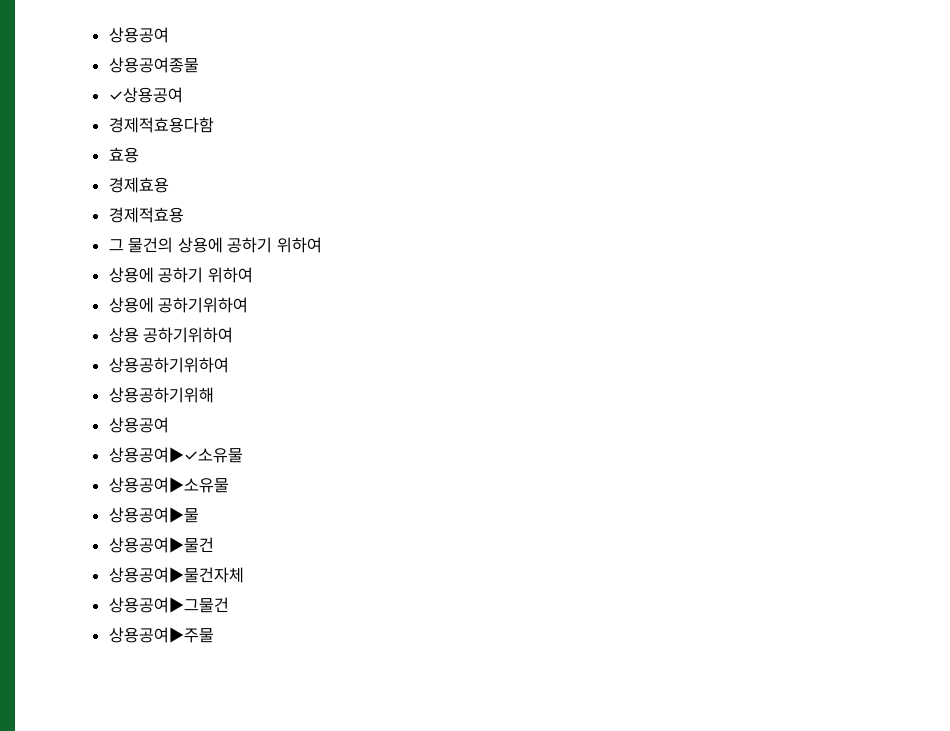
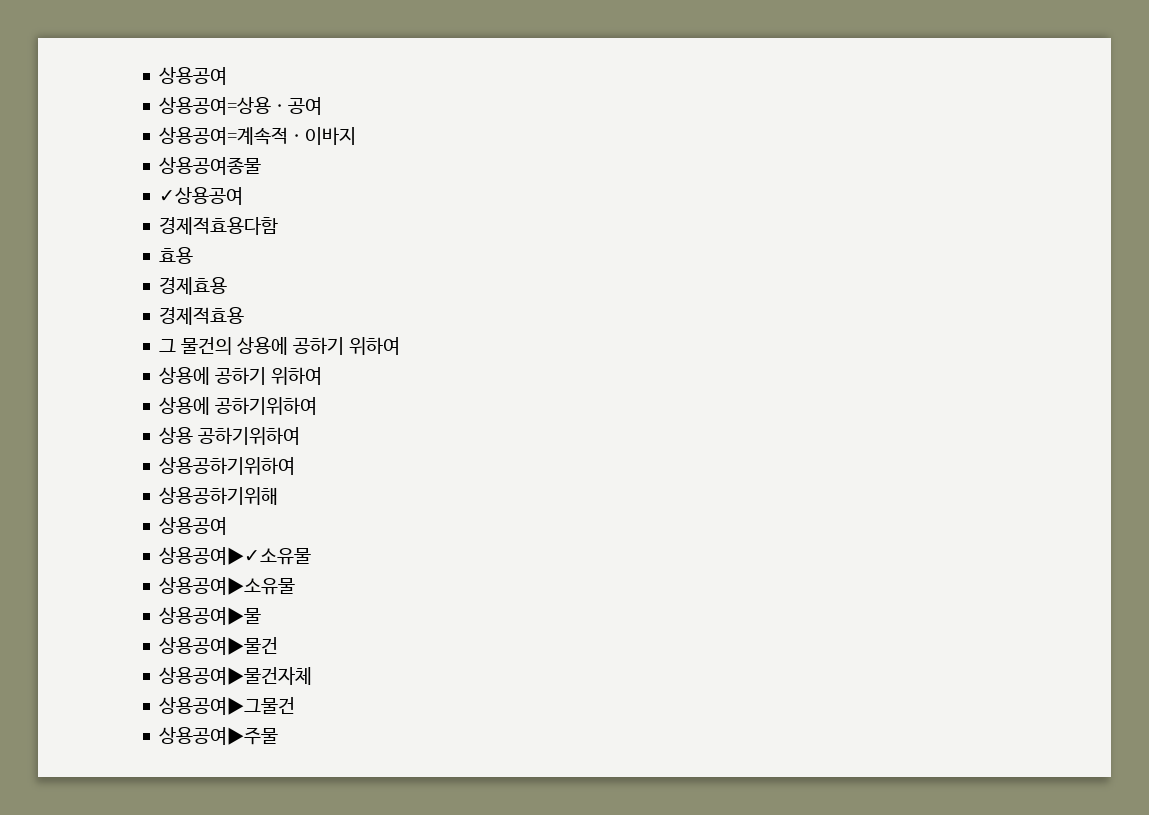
[108,27,169,43] 상용공여 -> [159,67,228,85] [159,97,323,115] [159,127,357,145] 상용공여 // 상용공여=상용ㆍ공여 // 상용공여=계속적ㆍ이바지

